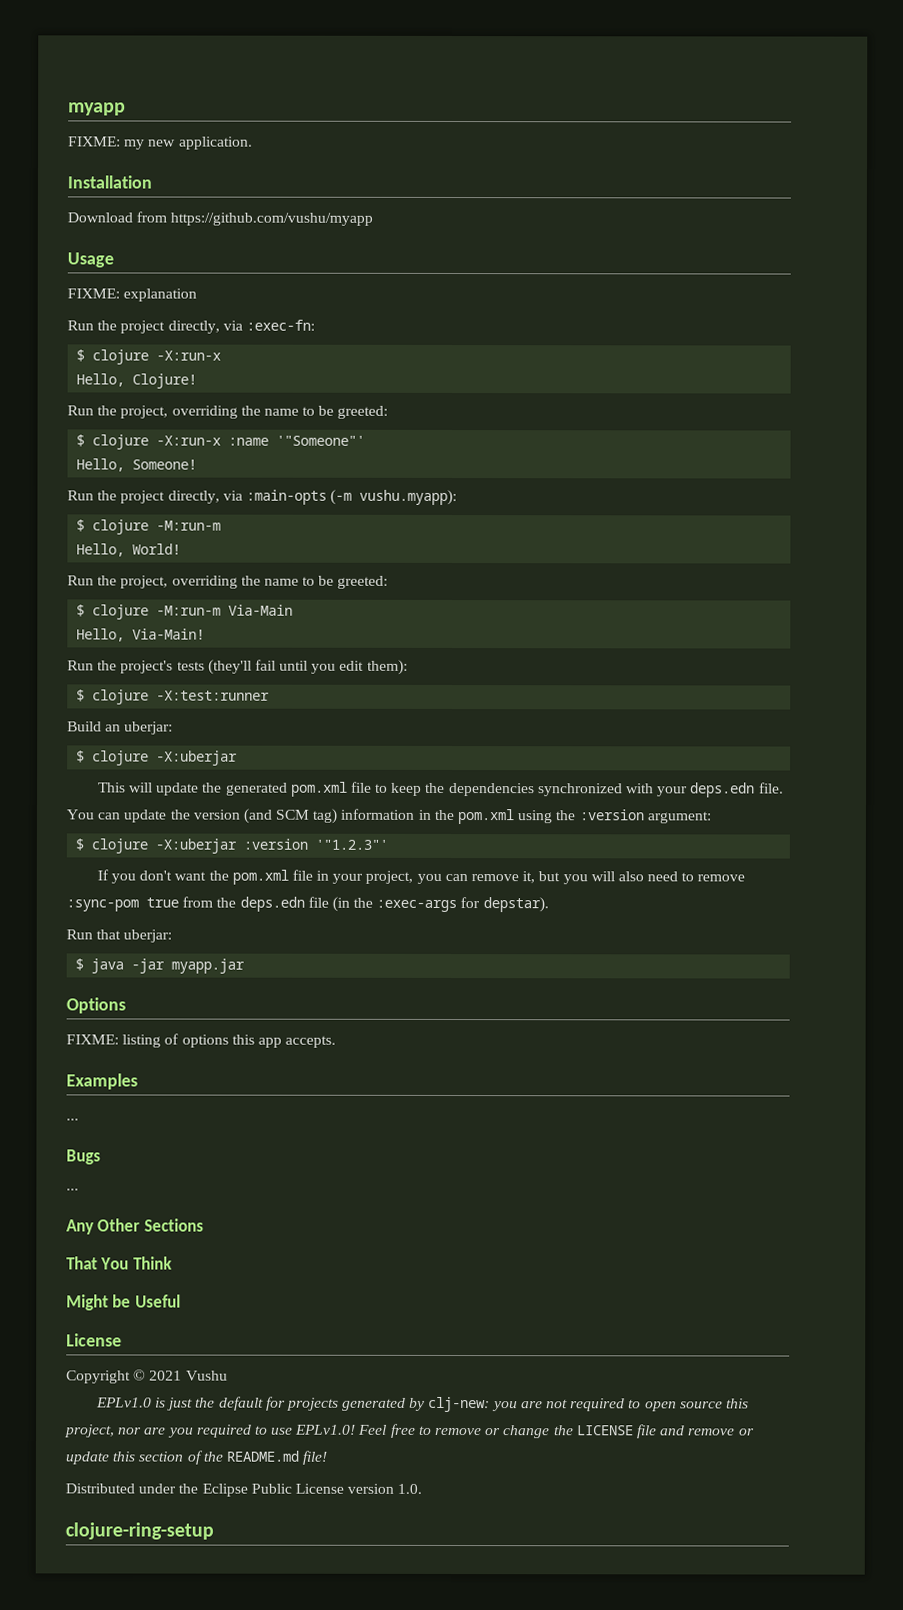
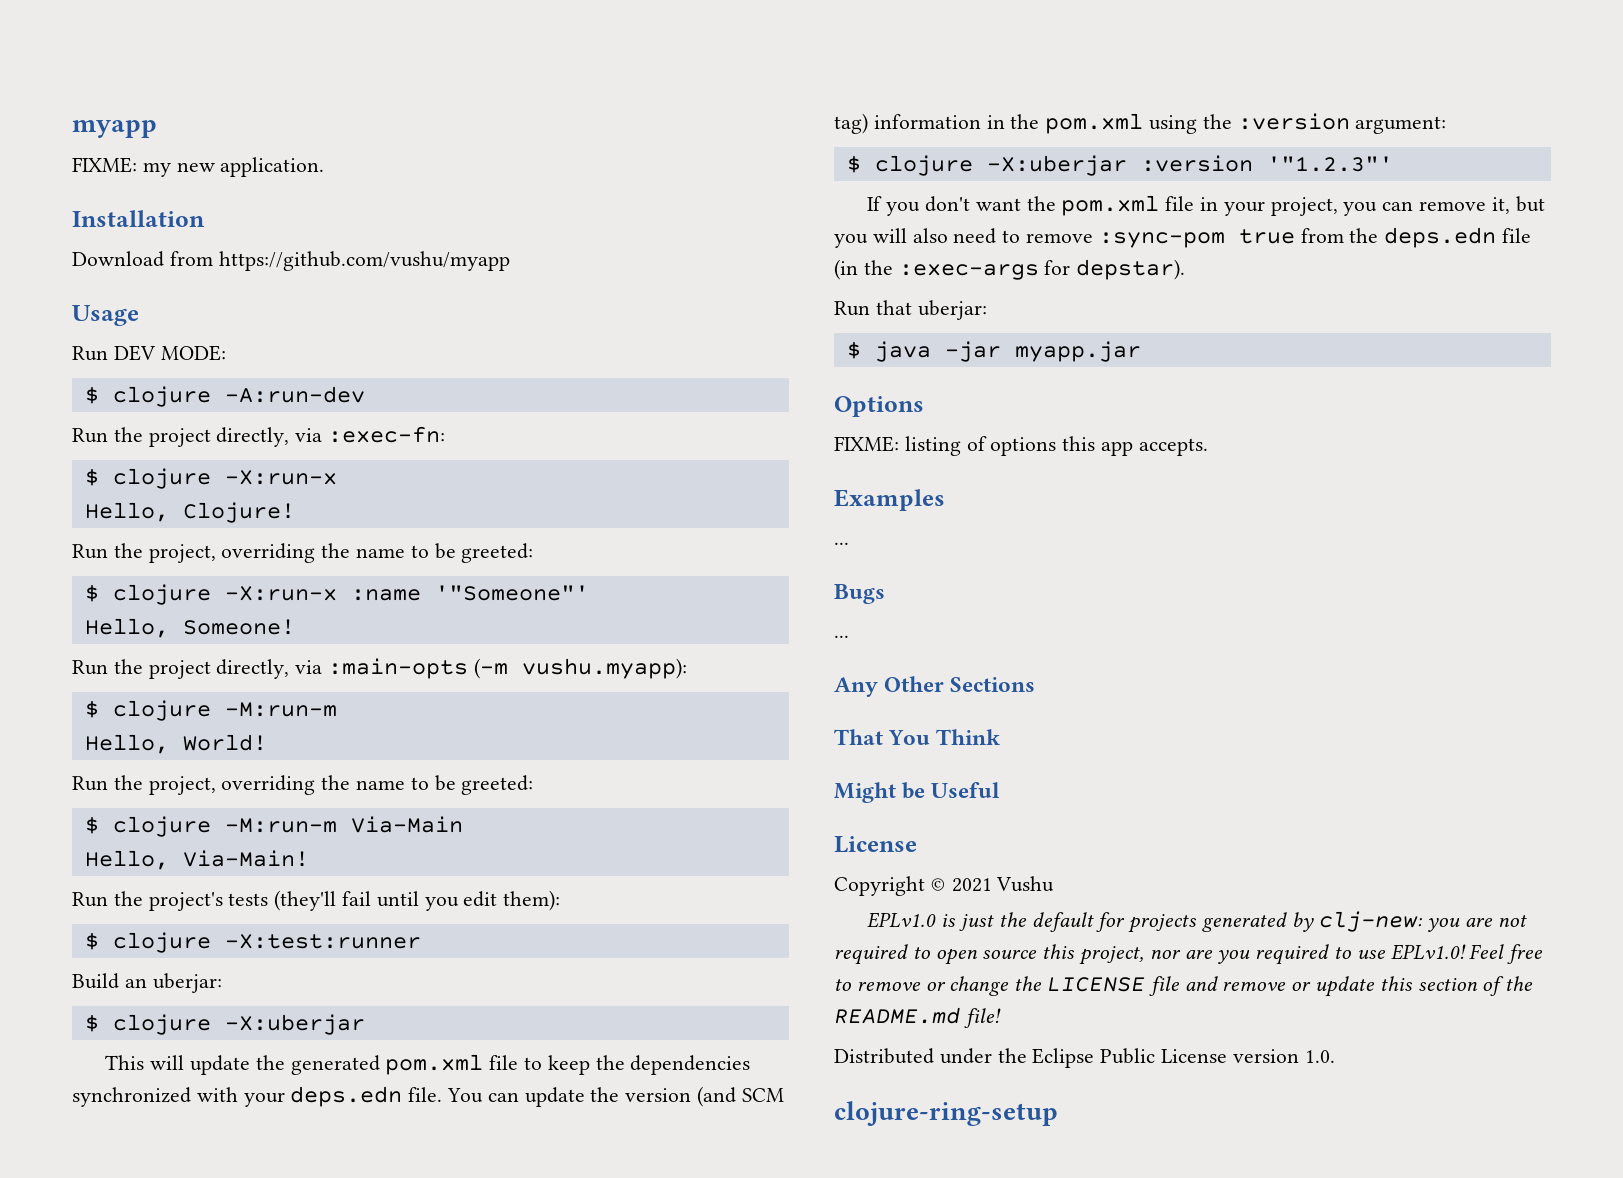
[67,288,198,302] FIXME: explanation -> [72,345,226,361] [84,386,365,407] Run DEV MODE: // $ clojure -A:run-dev

